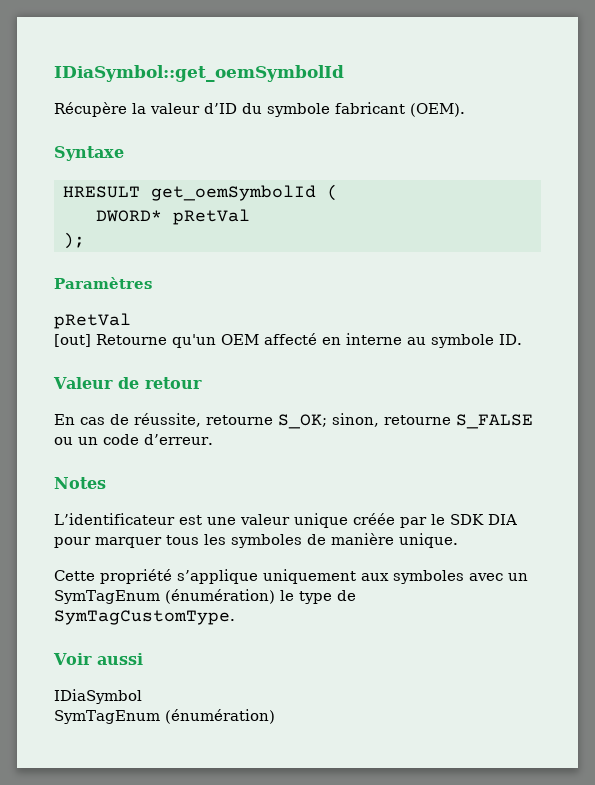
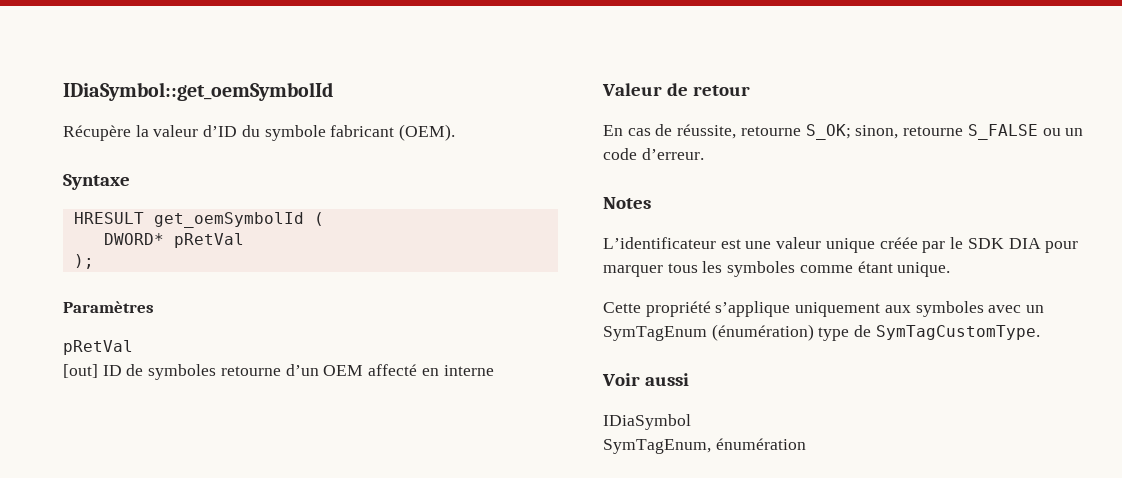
[96,334,216,348] Retourne qu'un -> [102,364,319,380] ID de symboles retourne d’un
[407,334,522,348] au symbole ID. -> (494, 370) none
[307,533,394,545] de manière -> [799,261,893,273] comme étant
[279,590,294,601] le -> (814, 332) none
[54,709,275,724] SymTagEnum (énumération) -> [603,438,806,454] SymTagEnum, énumération

